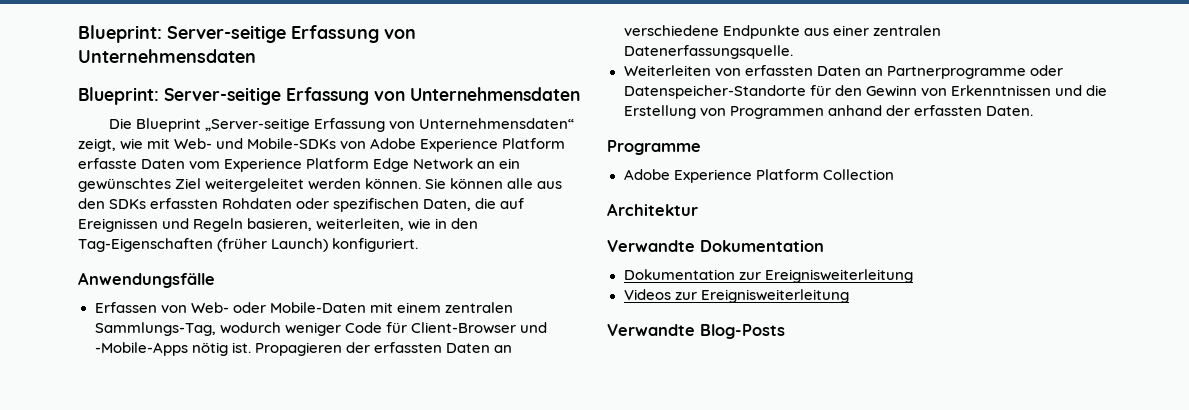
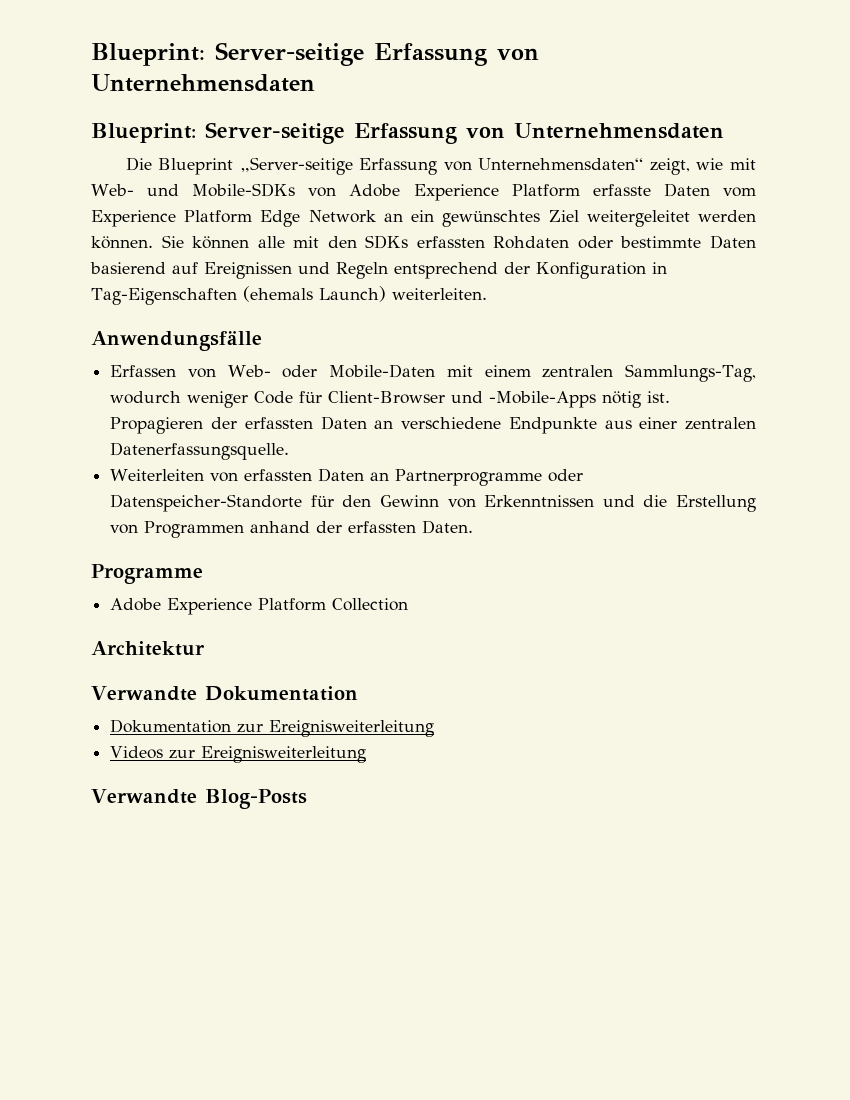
[537,181,563,189] aus -> [293,236,320,248] mit
[333,198,497,212] spezifischen Daten, die -> [620,235,756,249] [90,262,166,274] bestimmte Daten basierend
[247,218,479,231] [78,238,419,252] basieren, weiterleiten, wie in den Tag-Eigenschaften (früher Launch) konfiguriert. -> [394,262,667,279] [91,286,487,305] entsprechend der Konfiguration in Tag-Eigenschaften (ehemals Launch) weiterleiten.

